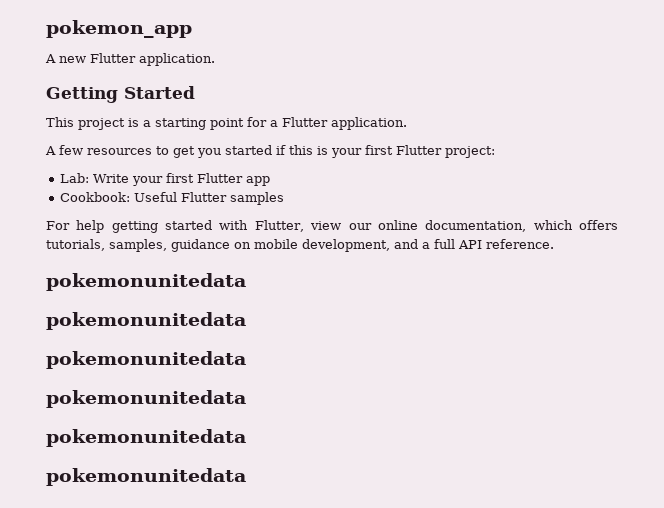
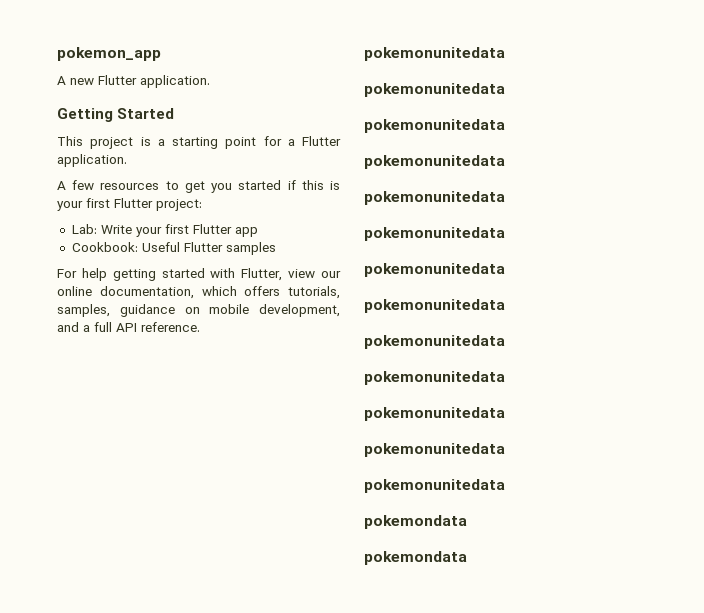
(246, 477) none -> [364,263,505,277] [364,299,505,313] [364,335,505,349] [364,371,505,385] [364,407,505,421] [364,443,505,457] [364,479,505,493] [364,515,467,529] [364,551,467,565] // pokemonunitedata // pokemonunitedata // pokemonunitedata // pokemonunitedata // pokemonunitedata // pokemonunitedata // pokemonunitedata // pokemondata // pokemondata

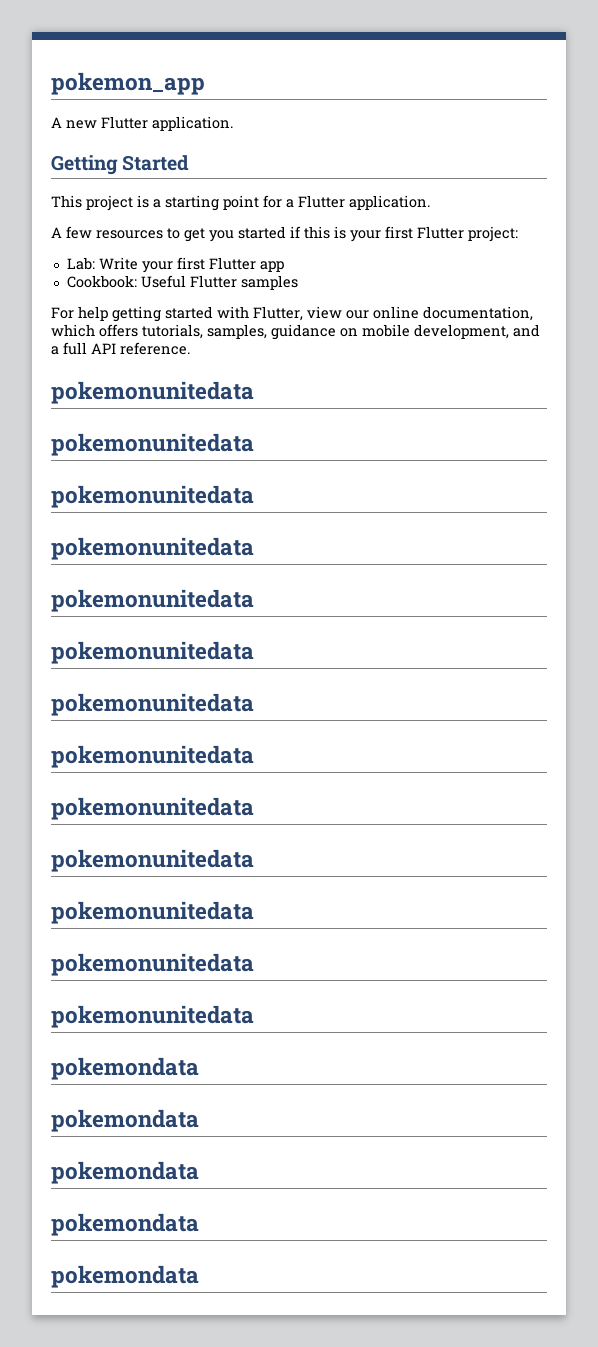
(467, 558) none -> [51,1161,199,1184] [51,1213,199,1236] [51,1265,199,1288] // pokemondata // pokemondata // pokemondata

